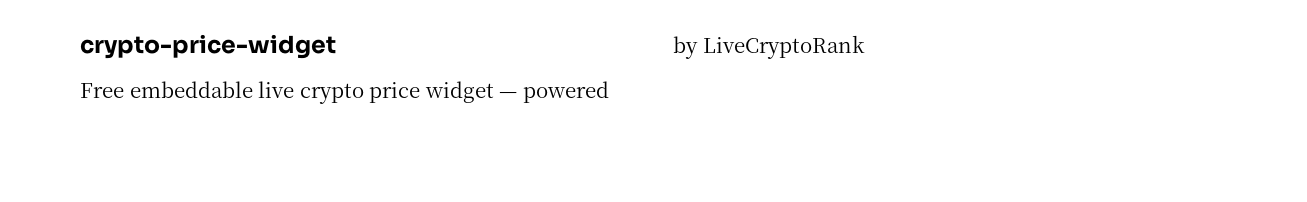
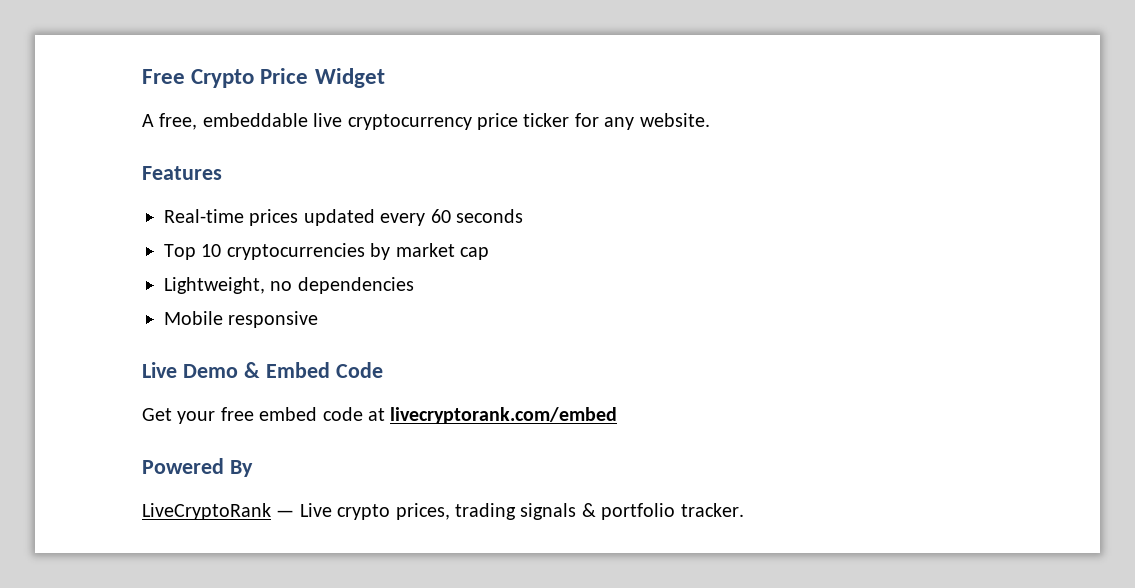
[80,34,336,59] [80,81,609,104] [673,35,865,59] crypto-price-widget // Free embeddable live crypto price widget — powered by LiveCryptoRank -> [142,68,385,88] [142,113,710,130] [142,166,222,180] [164,209,523,226] [164,243,489,260] [164,277,414,294] [164,311,319,328] [142,362,383,378] [142,407,618,424] [142,458,253,477] [142,503,744,520] Free Crypto Price Widget // A free, embeddable live cryptocurrency price ticker for any website. // Features // Real-time prices updated every 60 seconds // Top 10 cryptocurrencies by market cap // Lightweight, no dependencies // Mobile responsive // Live Demo & Embed Code // Get your free embed code at livecryptorank.com/embed // Powered By // LiveCryptoRank — Live crypto prices, trading signals & portfolio tracker.

